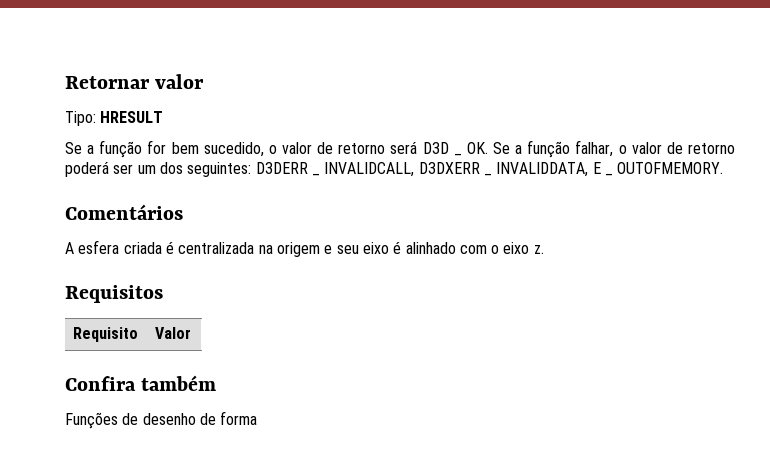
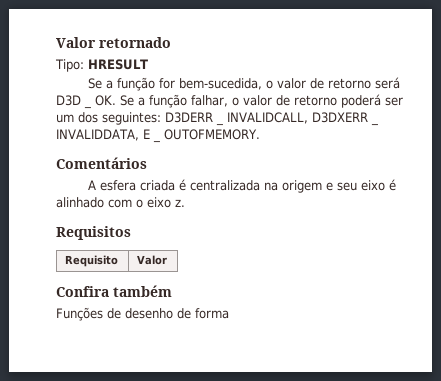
[65,74,205,89] Retornar valor -> [56,37,171,48] Valor retornado
[171,142,264,157] bem sucedido, -> [179,78,263,90] bem-sucedida,

